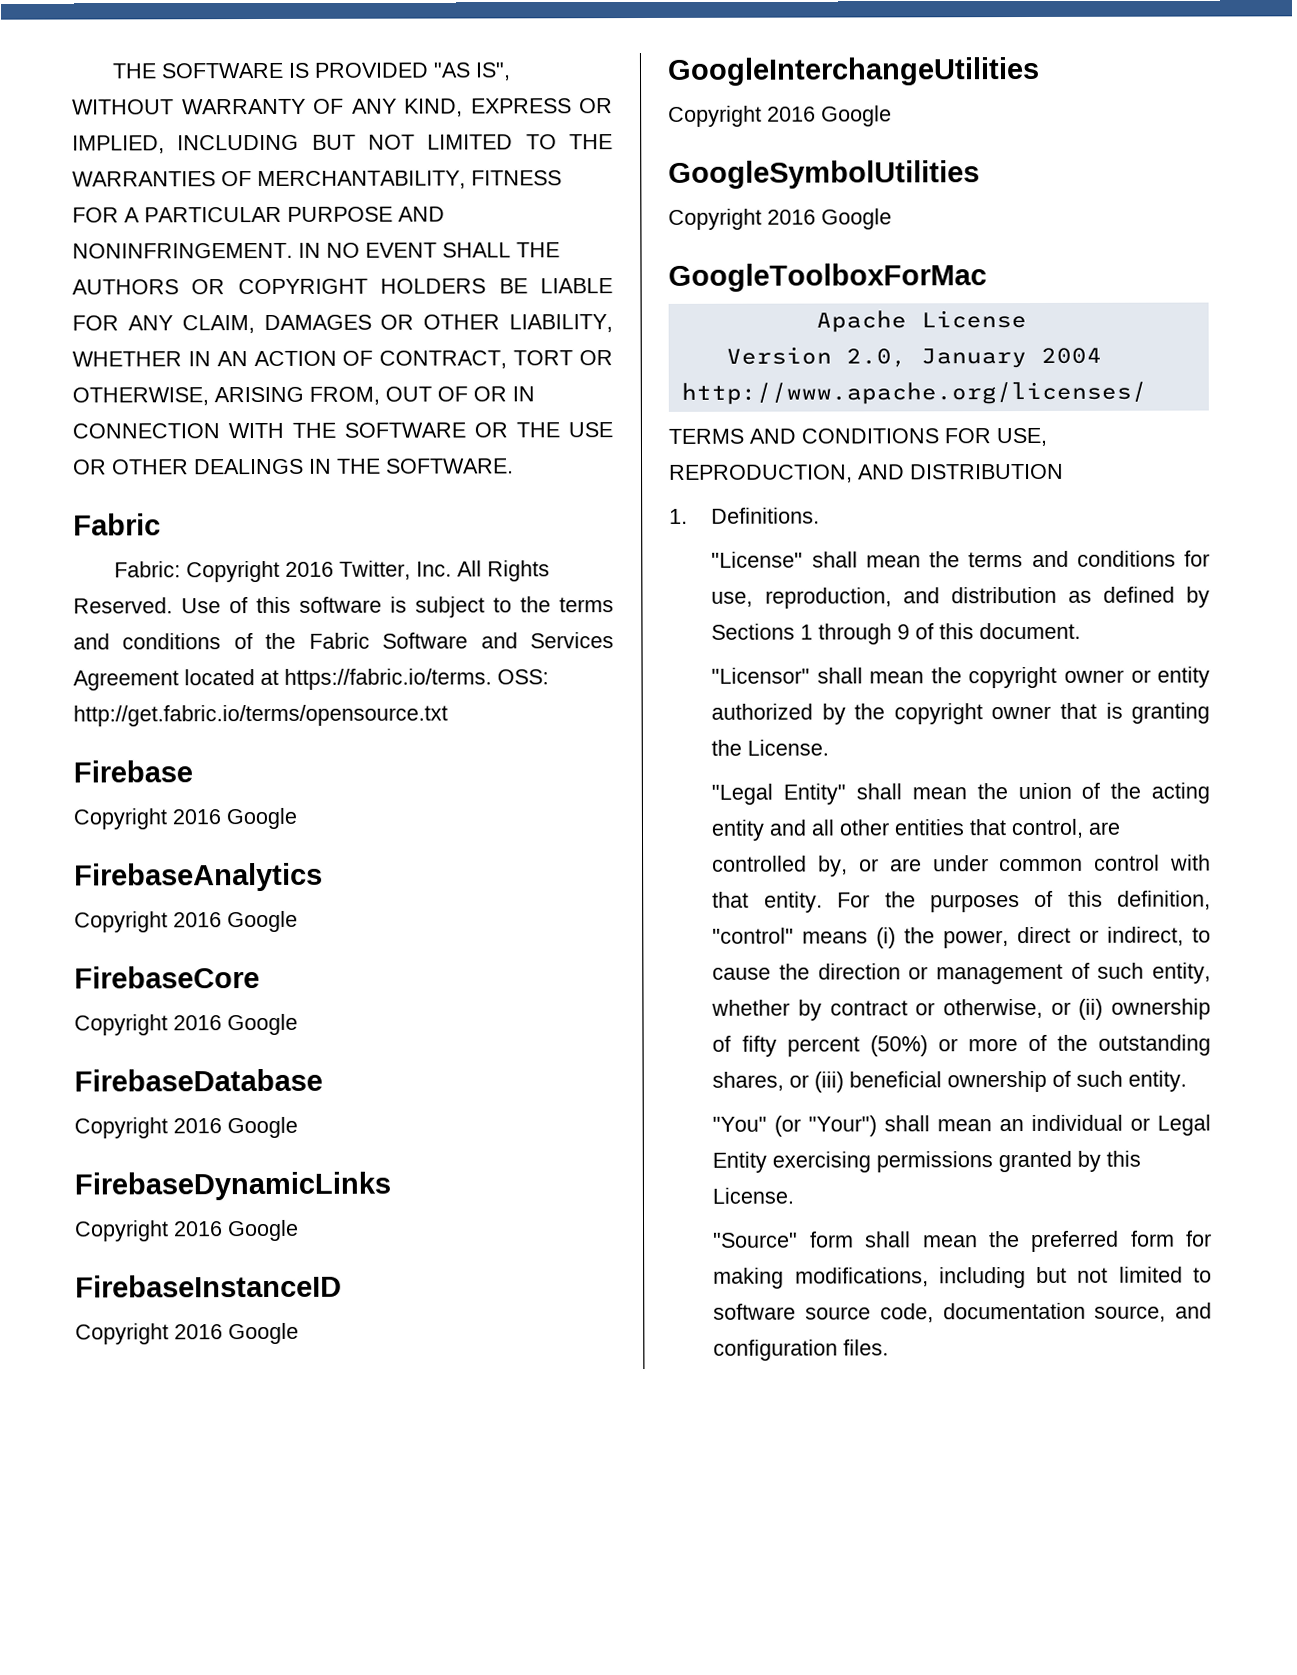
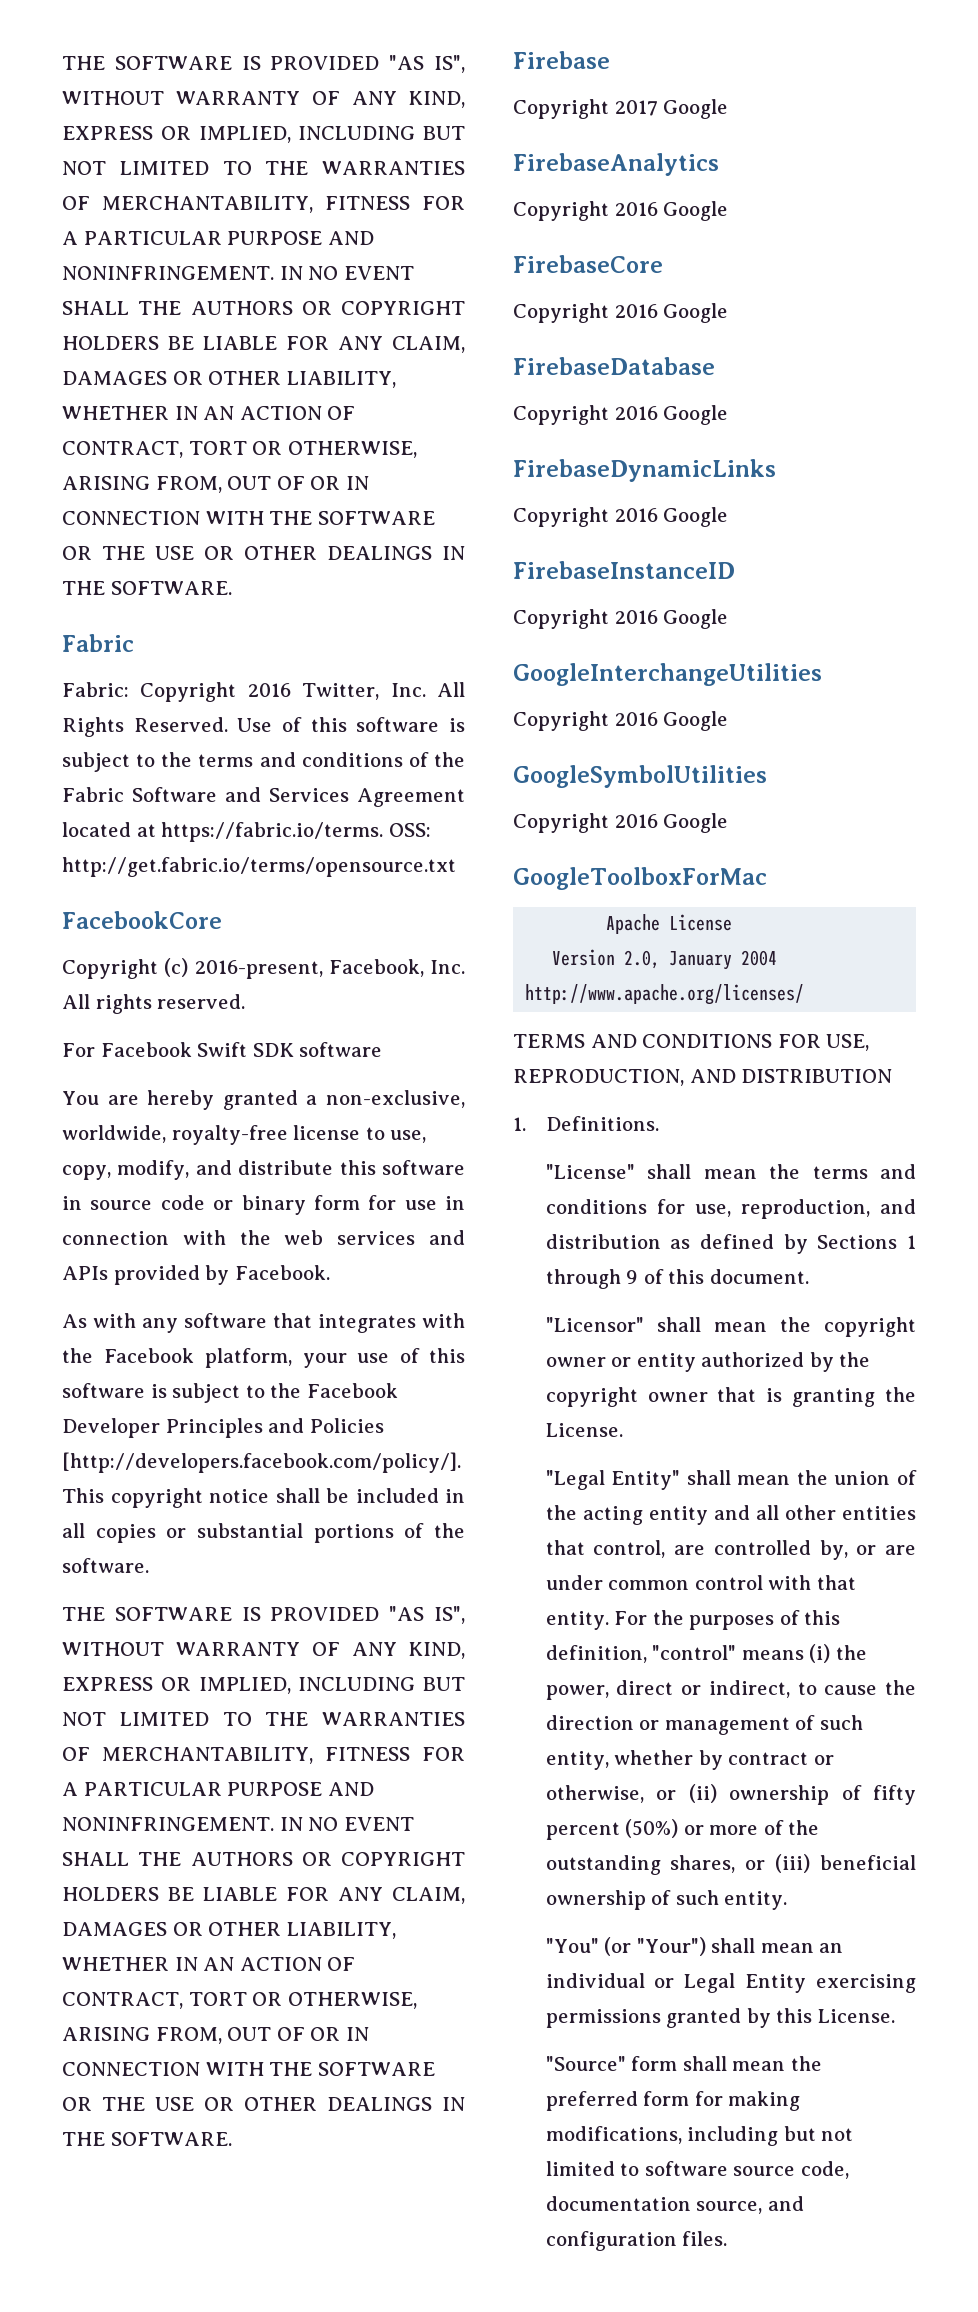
(448, 715) none -> [62,911,222,929] [62,958,465,979] [62,994,246,1014] [62,1042,383,1057] [62,1090,465,1110] [62,1125,427,1145] [62,1160,466,1180] [62,1195,465,1215] [62,1230,466,1245] [62,1265,330,1285] [62,1313,465,1333] [62,1348,466,1368] [62,1383,398,1403] [62,1418,384,1438] [62,1452,461,1473] [62,1488,465,1508] [62,1523,466,1543] [62,1558,149,1573] [62,1606,465,1624] [62,1642,465,1659] [62,1677,465,1694] [62,1712,466,1726] [62,1747,465,1764] [62,1782,374,1796] [62,1817,414,1831] [62,1852,465,1866] [62,1887,465,1904] [62,1922,396,1939] [62,1957,356,1971] [62,1992,417,2009] [62,2027,369,2044] [62,2062,435,2076] [62,2097,465,2111] [62,2132,232,2146] // FacebookCore // Copyright (c) 2016-present, Facebook, Inc. All rights reserved. // For Facebook Swift SDK software // You are hereby granted a non-exclusive, worldwide, royalty-free license to use, copy, modify, and distribute this software in source code or binary form for use in connection with the web services and APIs provided by Facebook. // As with any software that integrates with the Facebook platform, your use of this software is subject to the Facebook Developer Principles and Policies [http://developers.facebook.com/policy/]. This copyright notice shall be included in all copies or substantial portions of the software. // THE SOFTWARE IS PROVIDED "AS IS", WITHOUT WARRANTY OF ANY KIND, EXPRESS OR IMPLIED, INCLUDING BUT NOT LIMITED TO THE WARRANTIES OF MERCHANTABILITY, FITNESS FOR A PARTICULAR PURPOSE AND NONINFRINGEMENT. IN NO EVENT SHALL THE AUTHORS OR COPYRIGHT HOLDERS BE LIABLE FOR ANY CLAIM, DAMAGES OR OTHER LIABILITY, WHETHER IN AN ACTION OF CONTRACT, TORT OR OTHERWISE, ARISING FROM, OUT OF OR IN CONNECTION WITH THE SOFTWARE OR THE USE OR OTHER DEALINGS IN THE SOFTWARE.
[172,809,221,825] 2016 -> [614,100,658,116] 2017

